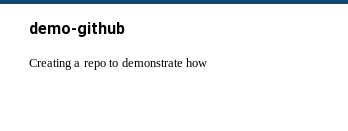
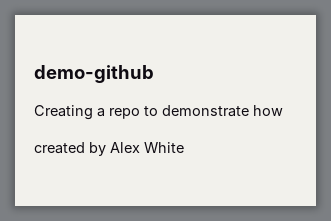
(207, 62) none -> [34,142,184,156] // created by Alex White

